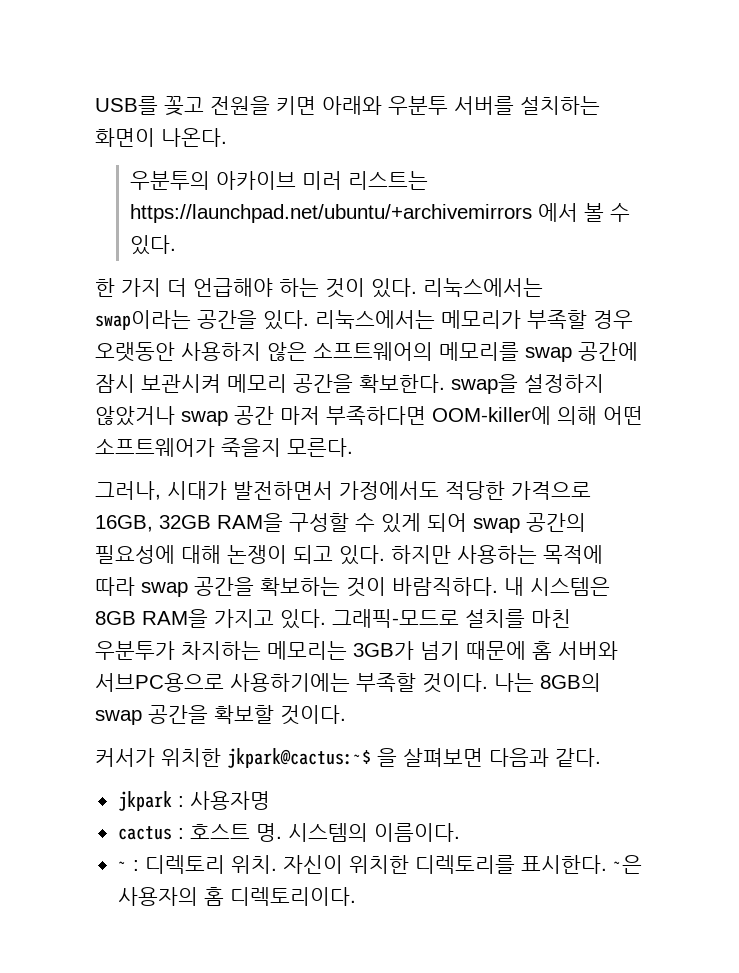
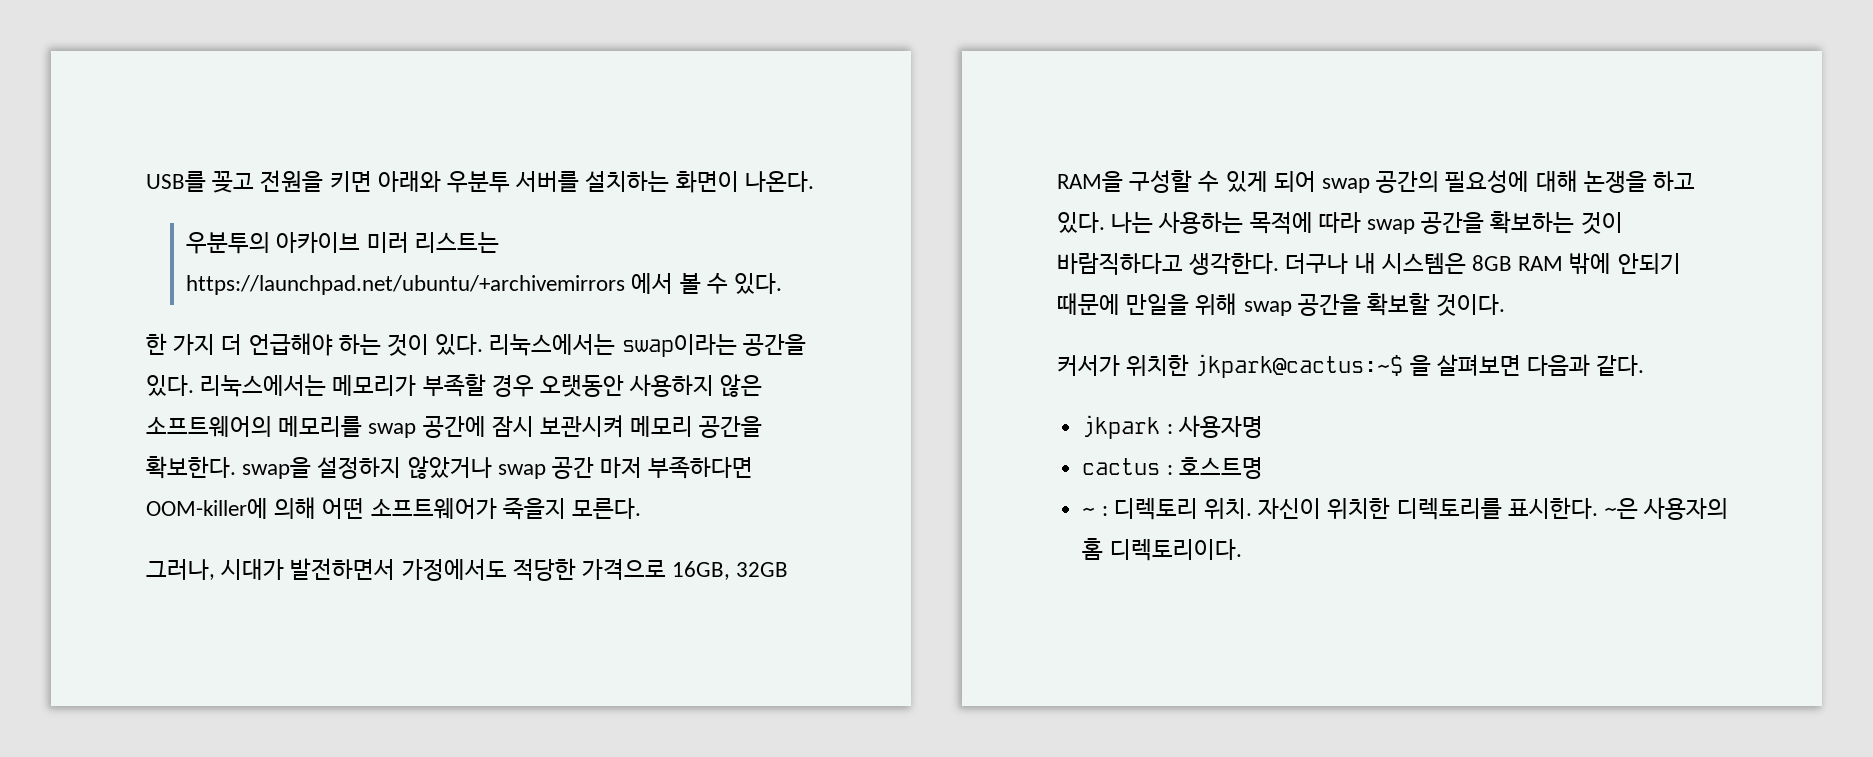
[227,545,451,565] 논쟁이 되고 있다. 하지만 -> [1583,170,1696,193] [1057,212,1154,233] 논쟁을 하고 있다. 나는
[392,577,610,596] [95,609,571,629] [95,641,618,660] [95,673,601,693] 바람직하다. 내 시스템은 8GB RAM을 가지고 있다. 그래픽-모드로 설치를 마친 우분투가 차지하는 메모리는 3GB가 넘기 때문에 홈 서버와 서브PC용으로 사용하기에는 부족할 것이다. 나는 8GB의 -> [1057,252,1681,275] [1057,293,1238,315] 바람직하다고 생각한다. 더구나 내 시스템은 8GB RAM 밖에 안되기 때문에 만일을 위해
[189,823,460,842] 호스트 명. 시스템의 이름이다. -> [1178,457,1263,479] 호스트명

